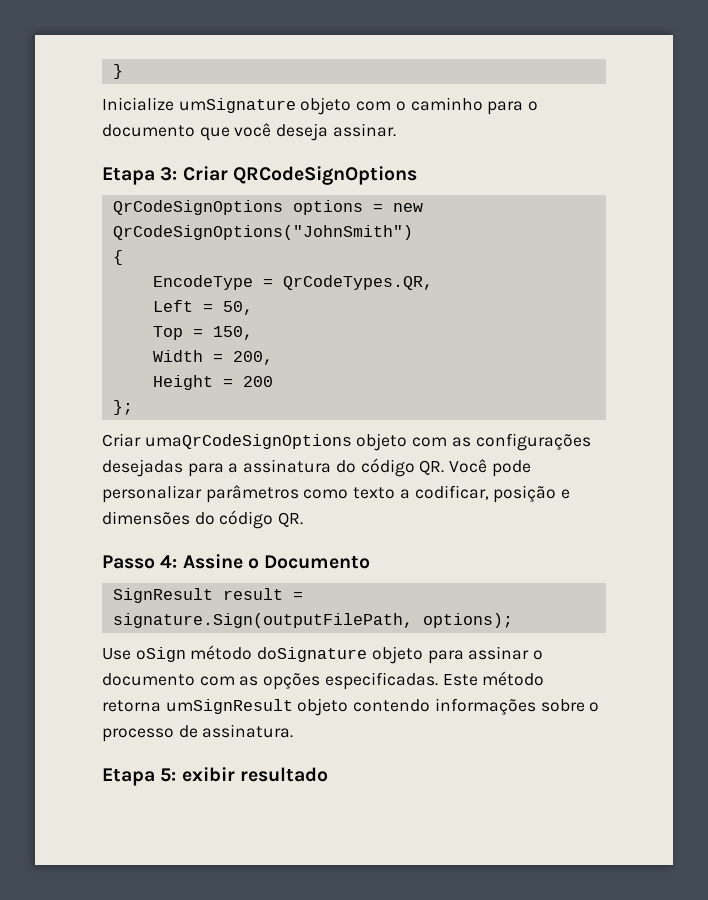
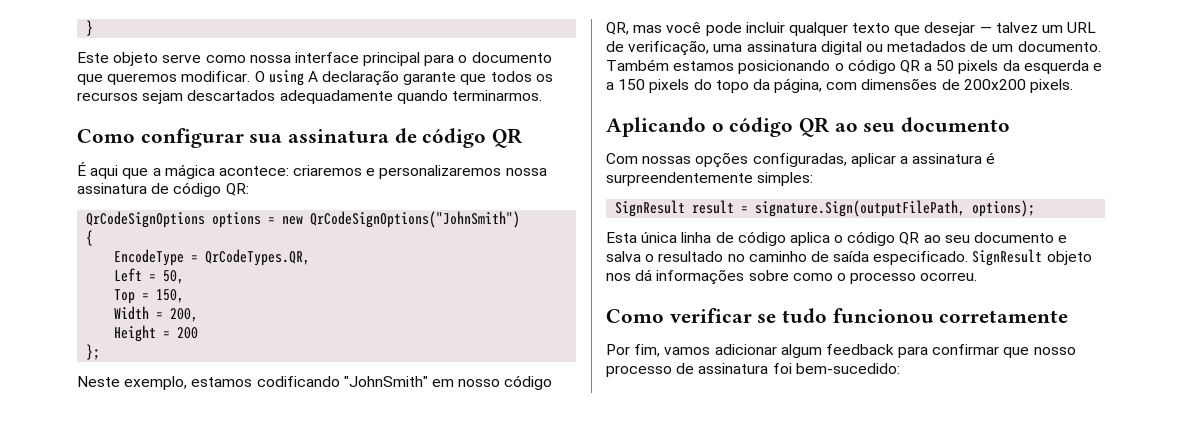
[102,97,539,115] [102,123,396,141] [102,166,417,185] Inicialize umSignature objeto com o caminho para o documento que você deseja assinar. // Etapa 3: Criar QRCodeSignOptions -> [77,52,552,66] [77,70,553,86] [77,90,542,104] [77,128,523,148] [77,162,547,179] [77,182,249,197] Este objeto serve como nossa interface principal para o documento que queremos modificar. O using A declaração garante que todos os recursos sejam descartados adequadamente quando terminarmos. // Como configurar sua assinatura de código QR // É aqui que a mágica acontece: criaremos e personalizaremos nossa assinatura de código QR:
[102,433,591,451] [102,458,531,477] [102,485,571,503] [102,510,304,529] [102,554,371,569] Criar umaQrCodeSignOptions objeto com as configurações desejadas para a assinatura do código QR. Você pode personalizar parâmetros como texto a codificar, posição e dimensões do código QR. // Passo 4: Assine o Documento -> [77,375,553,390] [606,22,1097,36] [606,40,1101,56] [606,59,1103,74] [606,78,1074,93] [606,117,1011,137] [606,152,996,168] [606,172,814,186] Neste exemplo, estamos codificando "JohnSmith" em nosso código QR, mas você pode incluir qualquer texto que desejar — talvez um URL de verificação, uma assinatura digital ou metadados de um documento. Também estamos posicionando o código QR a 50 pixels da esquerda e a 150 pixels do topo da página, com dimensões de 200x200 pixels. // Aplicando o código QR ao seu documento // Com nossas opções configuradas, aplicar a assinatura é surpreendentemente simples:
[102,645,544,664] [102,671,545,690] [102,698,431,716] Use oSign método doSignature objeto para assinar o documento com as opções especificadas. Este método retorna umSignResult objeto contendo -> [606,231,1068,246] [606,249,1092,266] [606,269,653,281] Esta única linha de código aplica o código QR ao seu documento e salva o resultado no caminho de saída especificado. SignResult objeto nos dá
(585, 705) none -> [792,273,833,281] como
[178,724,294,738] [102,767,328,786] de assinatura. // Etapa 5: exibir resultado -> [920,272,978,281] [606,308,1069,323] [606,344,1076,358] [606,363,900,377] ocorreu. // Como verificar se tudo funcionou corretamente // Por fim, vamos adicionar algum feedback para confirmar que nosso processo de assinatura foi bem-sucedido:

